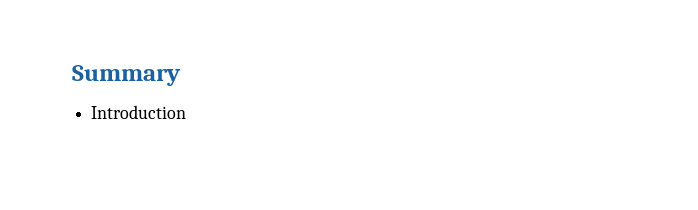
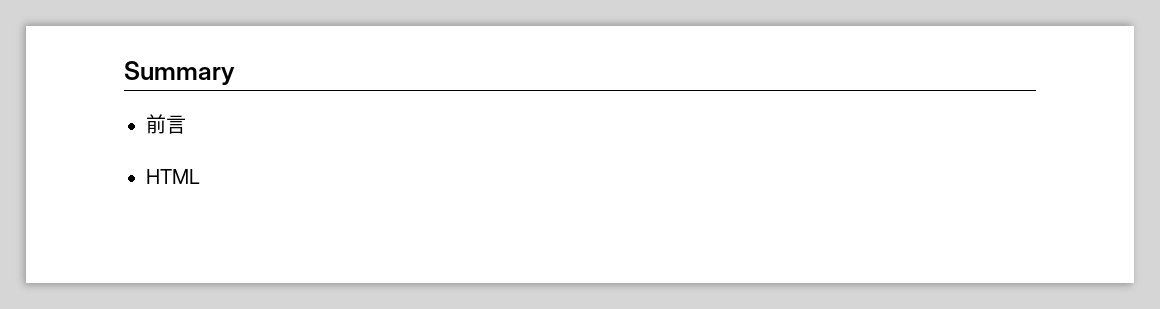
[91,105,187,119] Introduction -> [146,114,186,134] [146,169,200,184] 前言 // HTML

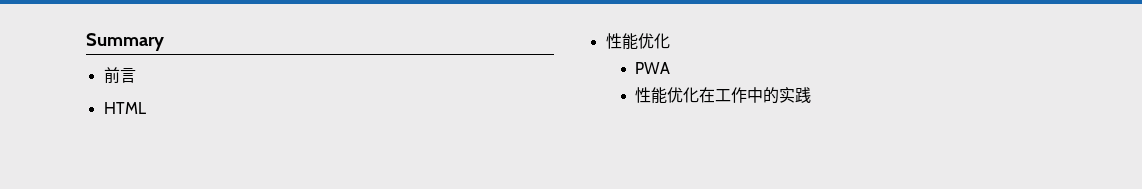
(200, 176) none -> [605,33,670,50] [635,62,671,74] [635,87,812,104] // 性能优化 // PWA // 性能优化在工作中的实践

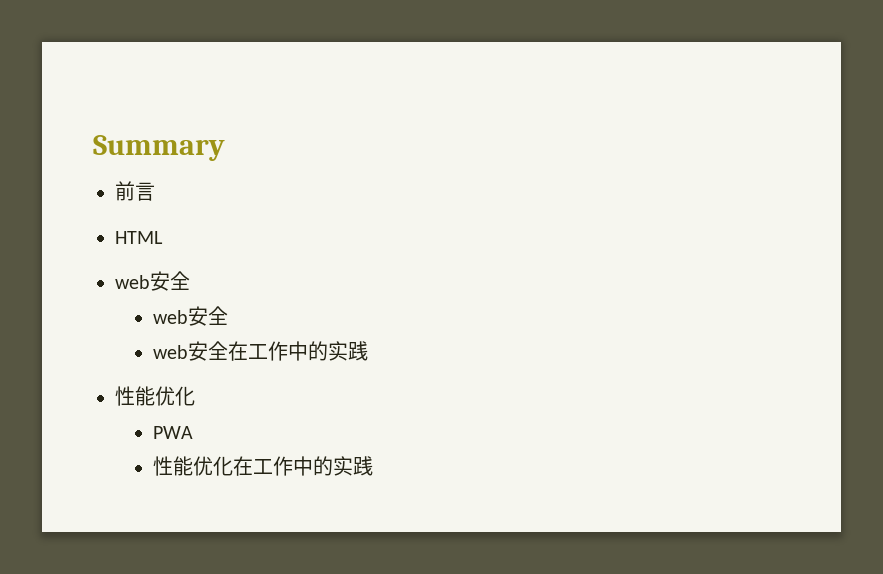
(146, 108) none -> [115,271,190,291] [152,306,228,326] [152,341,368,361] // web安全 // web安全 // web安全在工作中的实践

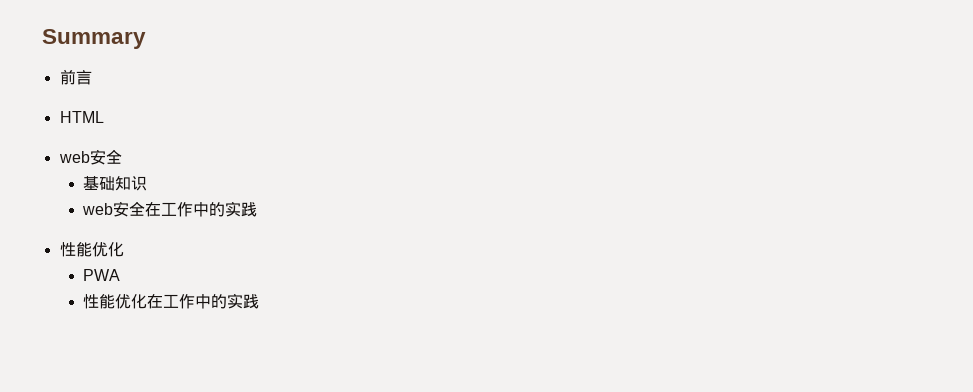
[152,306,228,326] web安全 -> [83,176,148,191] 基础知识

